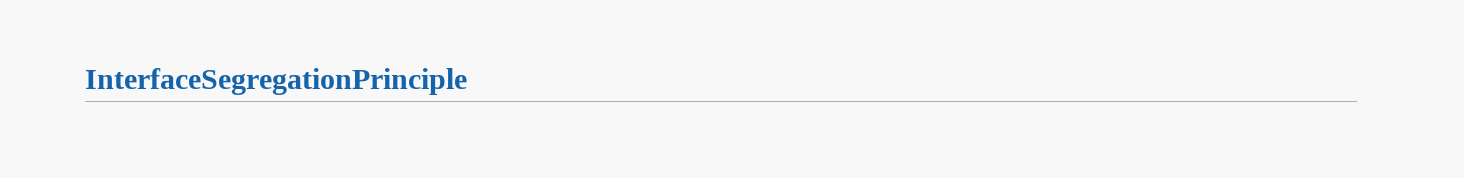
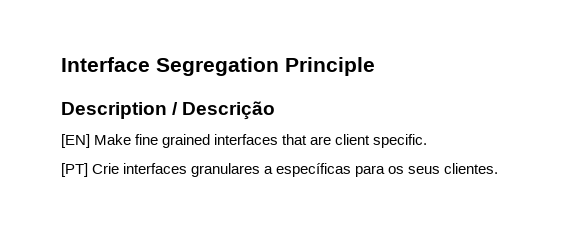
[85,68,467,95] InterfaceSegregationPrinciple -> [61,57,375,76] [61,101,276,120] [61,134,428,148] [61,163,499,177] Interface Segregation Principle // Description / Descrição // [EN] Make fine grained interfaces that are client specific. // [PT] Crie interfaces granulares a específicas para os seus clientes.

